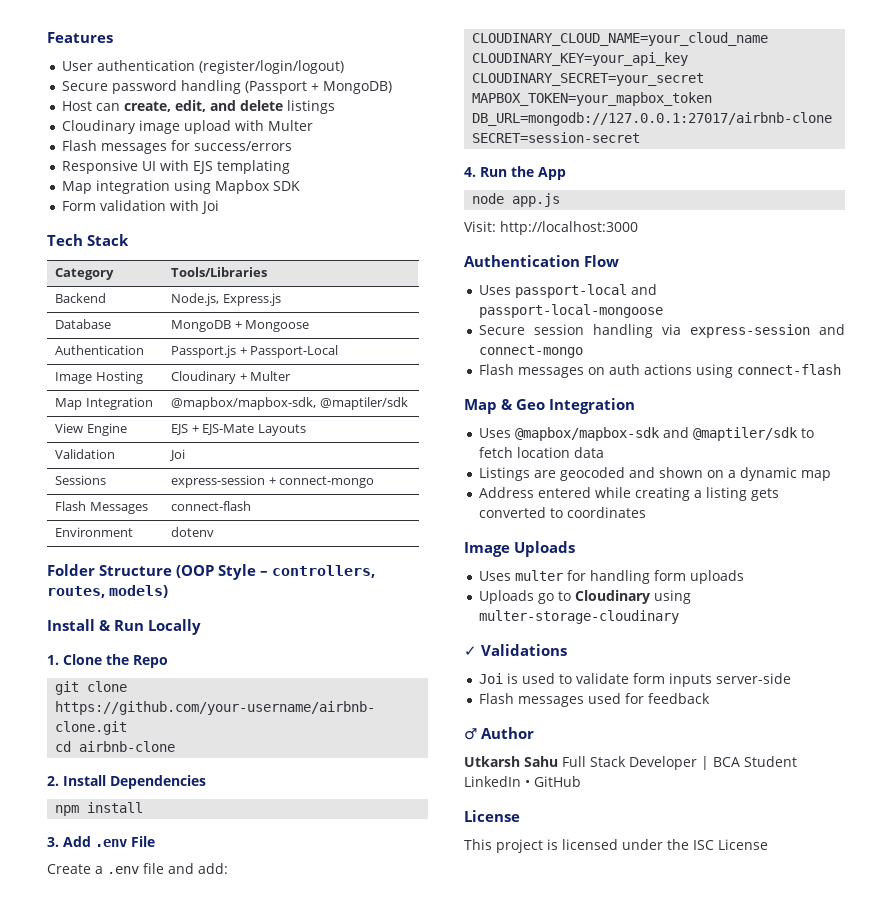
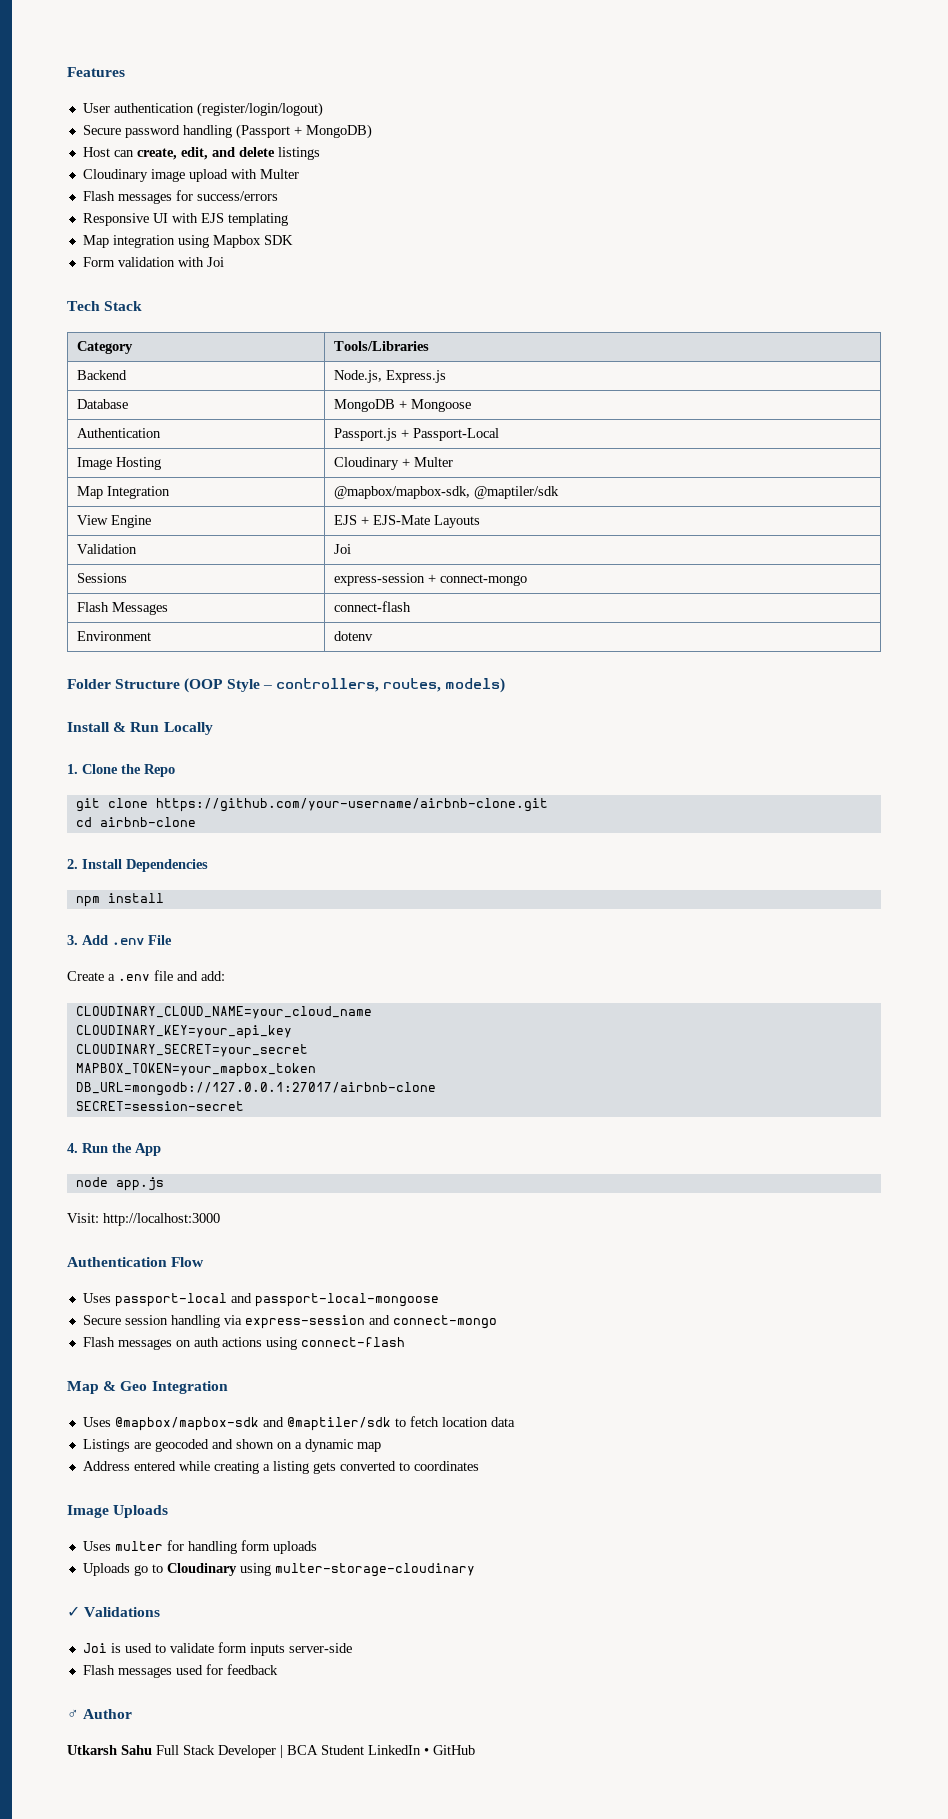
[464,810,520,822] [464,839,768,853] // License // This project is licensed under the ISC License -> (475, 1750) none

